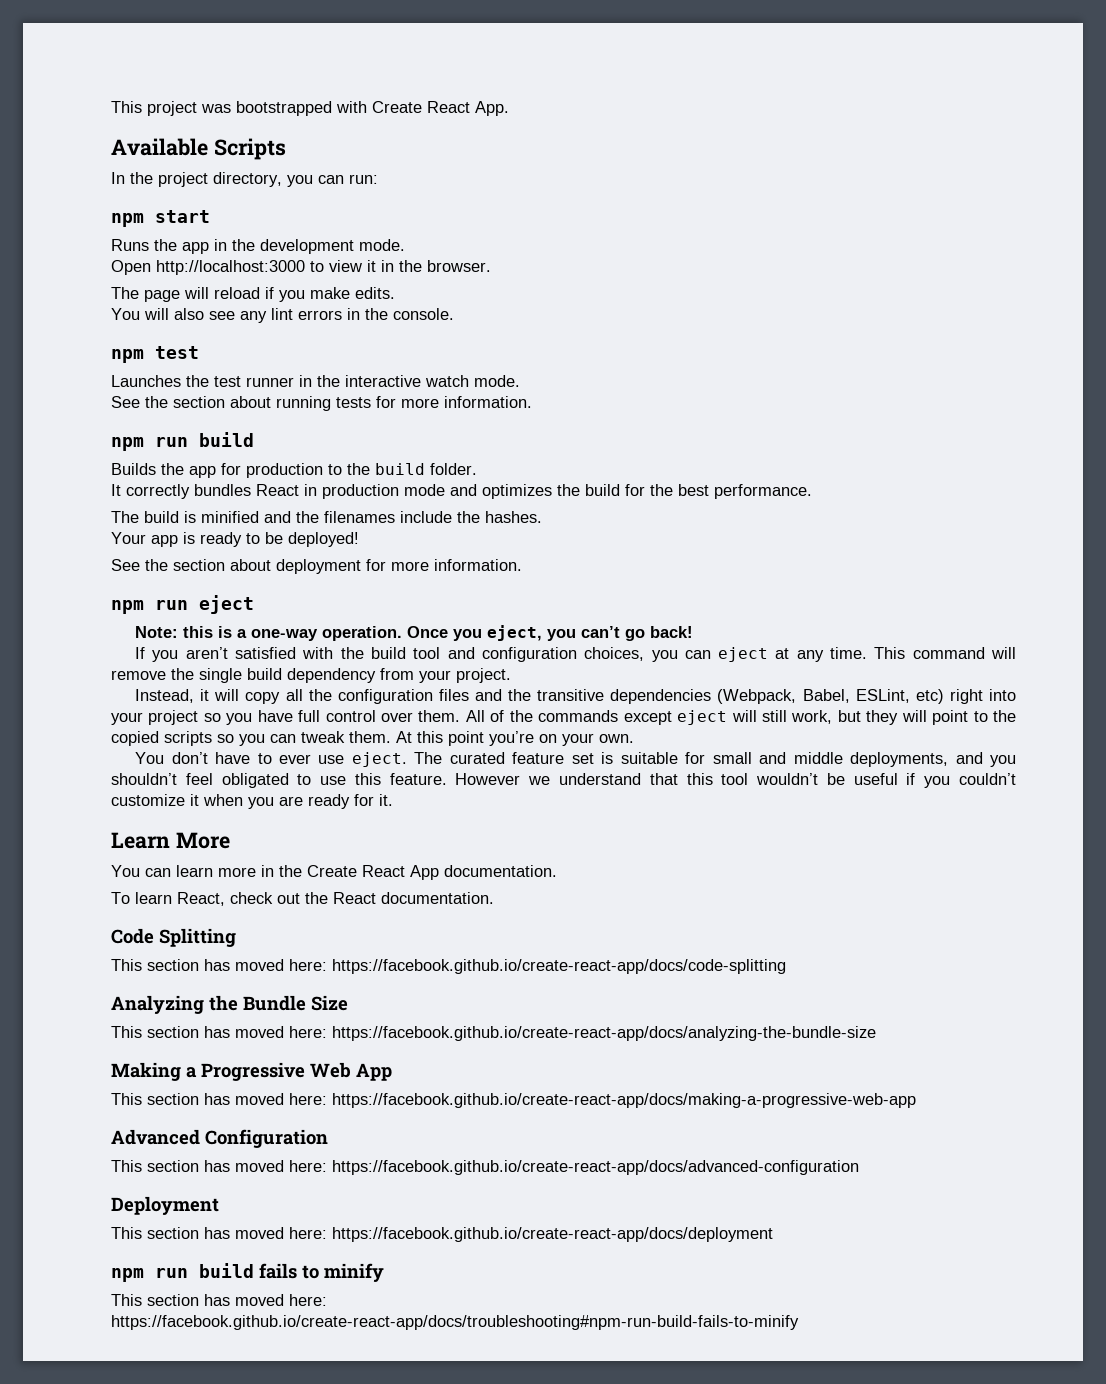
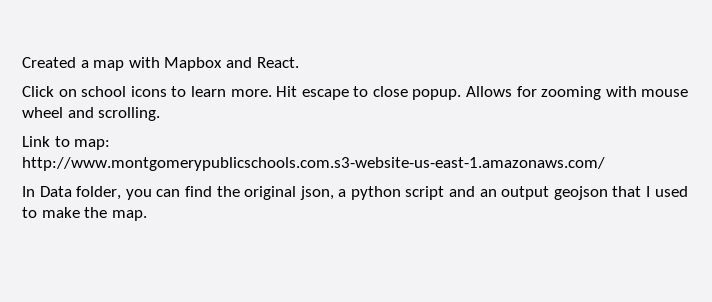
[111,101,509,116] [111,138,286,160] [111,172,378,187] [111,210,210,227] [111,239,405,254] [111,260,491,275] [111,287,395,302] [111,308,454,323] [111,346,199,363] [111,375,520,387] [111,396,532,411] [111,432,254,451] [111,463,477,478] [111,484,812,499] [111,511,542,523] [111,532,359,547] [111,559,522,574] [111,595,254,614] [135,625,694,641] [135,647,1016,662] [111,668,511,683] [135,689,1017,704] [111,710,1016,725] [111,731,634,746] [135,752,1017,767] [111,773,1017,788] [111,794,393,809] [111,832,230,849] [111,865,557,880] [111,892,494,906] [111,928,236,947] [111,959,786,974] [111,995,348,1014] [111,1026,876,1041] [111,1062,392,1081] [111,1093,916,1108] [111,1129,328,1148] [111,1160,859,1175] [111,1196,219,1215] [111,1227,773,1242] [111,1263,384,1282] [111,1294,327,1306] [111,1315,799,1330] This project was bootstrapped with Create React App. // Available Scripts // In the project directory, you can run: // npm start // Runs the app in the development mode. // Open http://localhost:3000 to view it in the browser. // The page will reload if you make edits. // You will also see any lint errors in the console. // npm test // Launches the test runner in the interactive watch mode. // See the section about running tests for more information. // npm run build // Builds the app for production to the build folder. // It correctly bundles React in production mode and optimizes the build for the best performance. // The build is minified and the filenames include the hashes. // Your app is ready to be deployed! // See the section about deployment for more information. // npm run eject // Note: this is a one-way operation. Once you eject, you can’t go back! // If you aren’t satisfied with the build tool and configuration choices, you can eject at any time. This command will remove the single build dependency from your project. // Instead, it will copy all the configuration files and the transitive dependencies (Webpack, Babel, ESLint, etc) right into your project so you have full control over them. All of the commands except eject will still work, but they will point to the copied scripts so you can tweak them. At this point you’re on your own. // You don’t have to ever use eject. The curated feature set is suitable for small and middle deployments, and you shouldn’t feel obligated to use this feature. However we understand that this tool wouldn’t be useful if you couldn’t customize it when you are ready for it. // Learn More // You can learn more in the Create React App documentation. // To learn React, check out the React documentation. // Code Splitting // This section has moved here: https://facebook.github.io/create-react-app/docs/code-splitting // Analyzing the Bundle Size // This section has moved here: https://facebook.github.io/create-react-app/docs/analyzing-the-bundle-size // Making a Progressive Web App // This section has moved here: https://facebook.github.io/create-react-app/docs/making-a-progressive-web-app // Advanced Configuration // This section has moved here: https://facebook.github.io/create-react-app/docs/advanced-configuration // Deployment // This section has moved here: https://facebook.github.io/create-react-app/docs/deployment // npm run build fails to minify // This section has moved here: https://facebook.github.io/create-react-app/docs/troubleshooting#npm-run-build-fails-to-minify -> [22,57,299,71] [22,86,689,100] [22,107,161,121] [22,136,111,150] [22,157,605,171] [22,186,688,200] [22,207,147,221] Created a map with Mapbox and React. // Click on school icons to learn more. Hit escape to close popup. Allows for zooming with mouse wheel and scrolling. // Link to map: http://www.montgomerypublicschools.com.s3-website-us-east-1.amazonaws.com/ // In Data folder, you can find the original json, a python script and an output geojson that I used to make the map.

